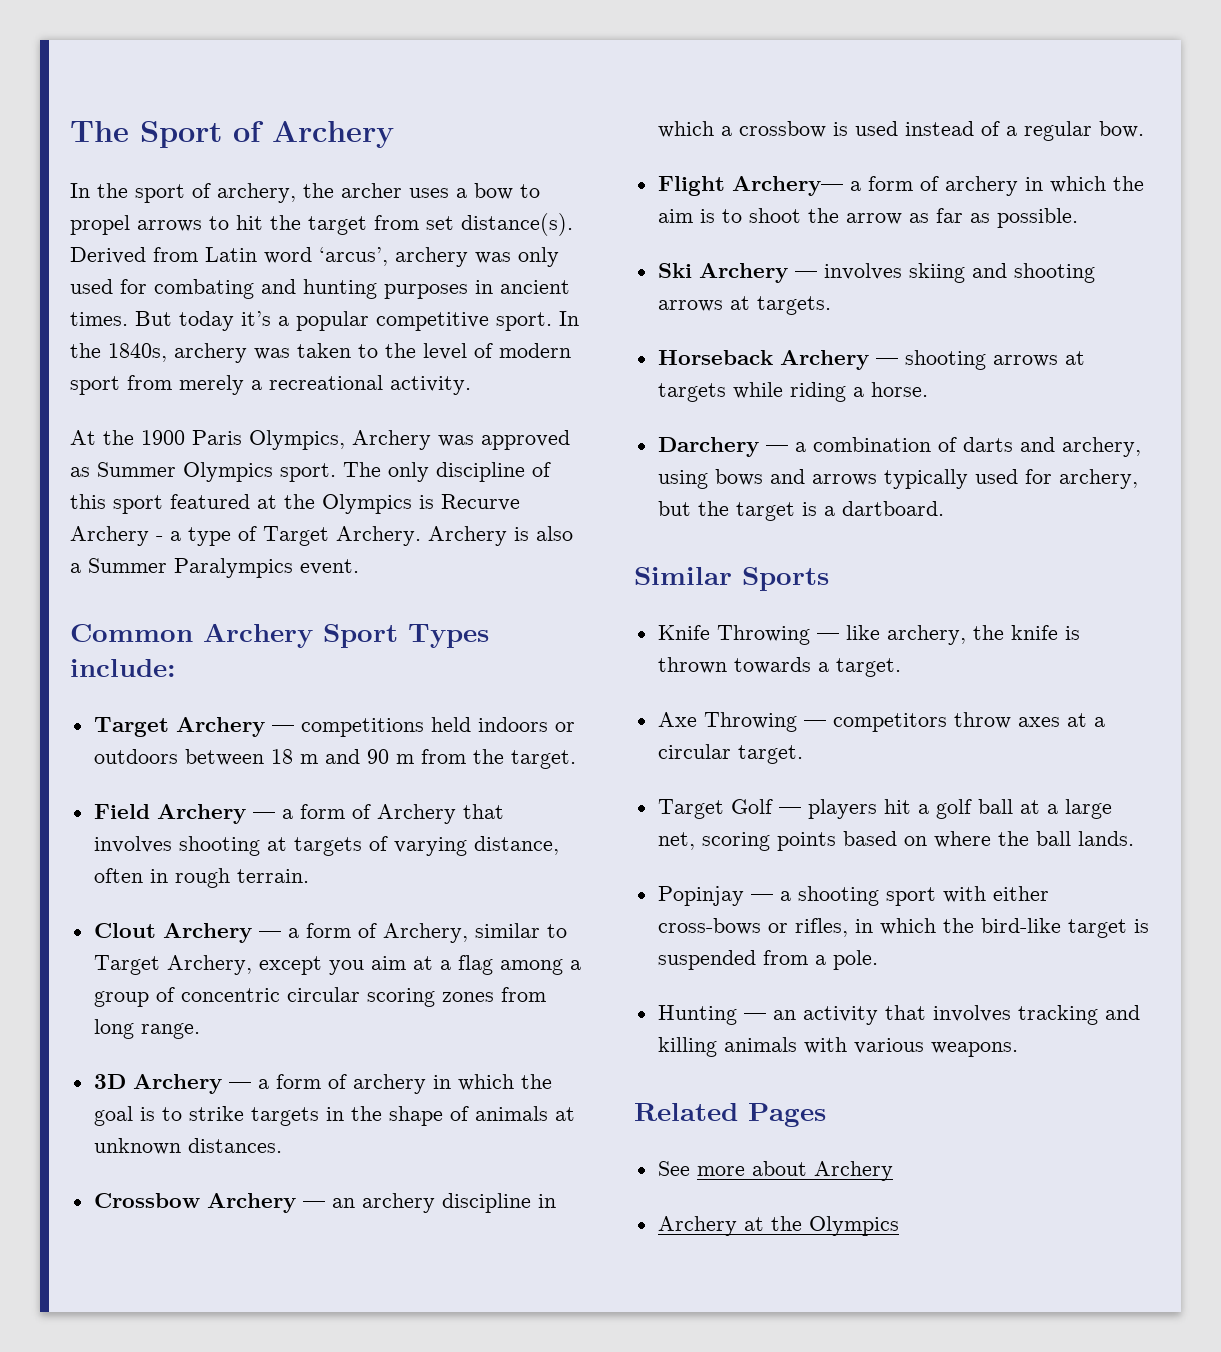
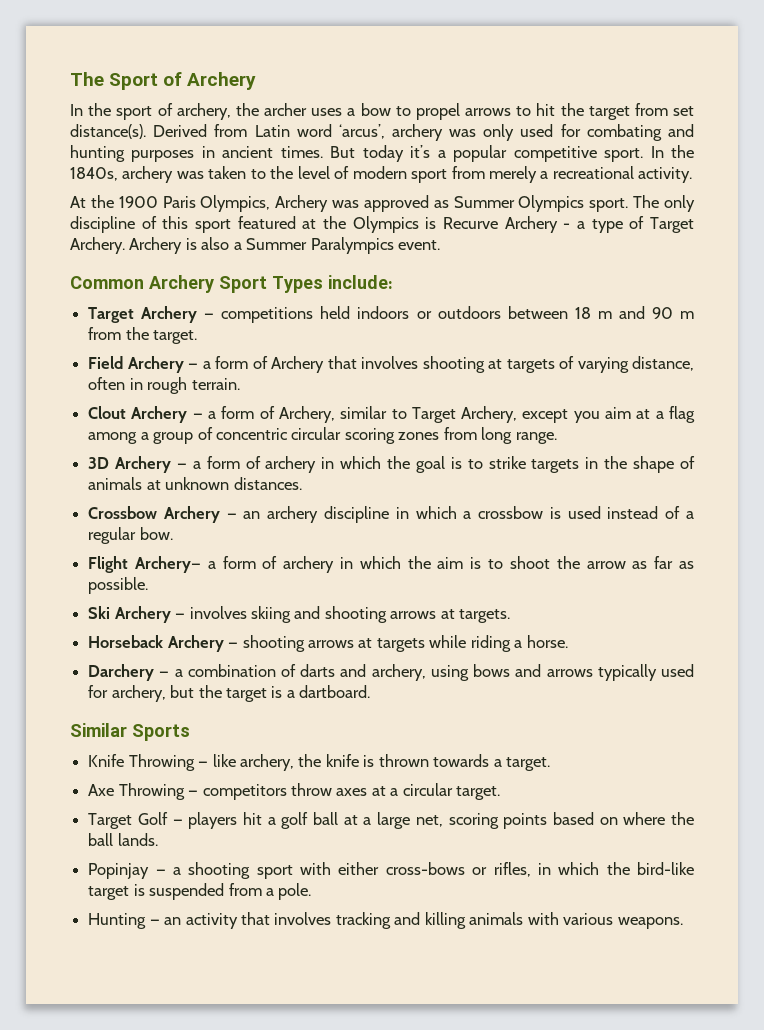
[634,1103,826,1127] [657,1161,893,1181] [657,1216,899,1236] // Related Pages // See more about Archery // Archery at the Olympics -> (683, 923) none

